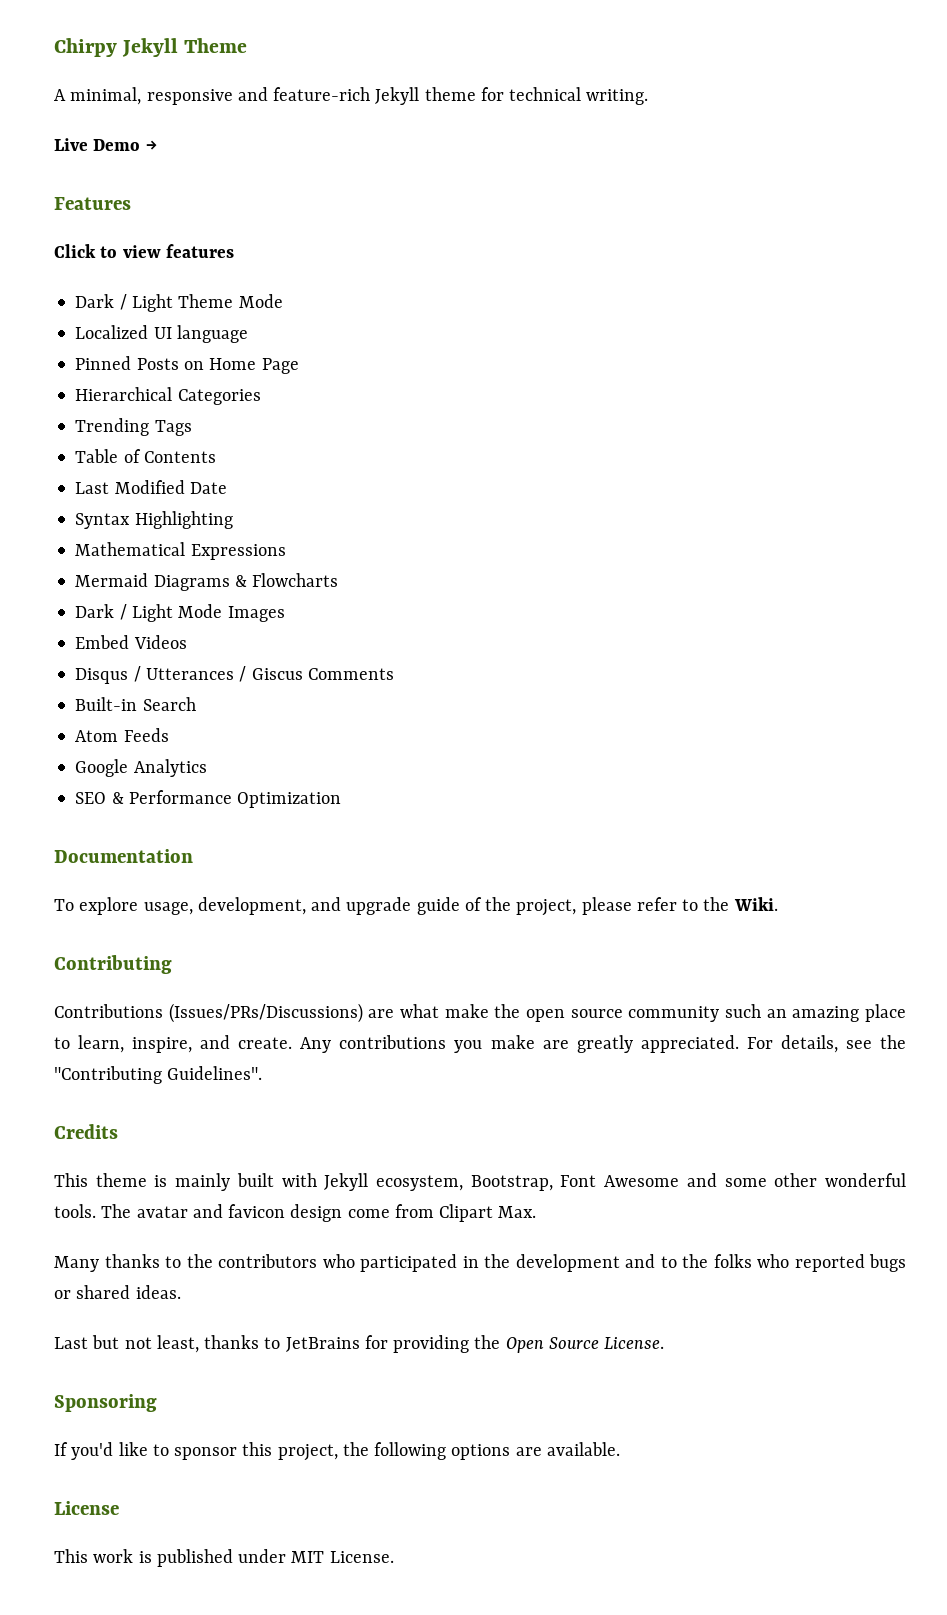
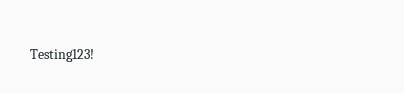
[54,38,248,57] [54,87,649,105] [54,138,157,151] [54,197,131,210] [54,244,234,258] [75,294,283,312] [75,325,248,343] [75,356,299,374] [75,387,261,405] [75,418,192,436] [75,449,216,463] [75,480,227,494] [75,511,233,529] [75,542,286,560] [75,573,339,591] [75,604,285,622] [75,635,187,649] [75,666,394,684] [75,697,196,711] [75,728,169,742] [75,759,207,777] [75,790,342,808] [54,849,193,863] [54,897,778,916] [54,955,172,974] [54,1003,906,1023] [54,1035,907,1053] [54,1066,263,1084] [54,1124,118,1139] [54,1173,906,1191] [54,1204,537,1222] [54,1254,906,1272] [54,1285,181,1299] [54,1335,665,1353] [54,1394,157,1412] [54,1442,620,1461] [54,1501,119,1515] [54,1549,394,1567] Chirpy Jekyll Theme // A minimal, responsive and feature-rich Jekyll theme for technical writing. // Live Demo → // Features // Click to view features // Dark / Light Theme Mode // Localized UI language // Pinned Posts on Home Page // Hierarchical Categories // Trending Tags // Table of Contents // Last Modified Date // Syntax Highlighting // Mathematical Expressions // Mermaid Diagrams & Flowcharts // Dark / Light Mode Images // Embed Videos // Disqus / Utterances / Giscus Comments // Built-in Search // Atom Feeds // Google Analytics // SEO & Performance Optimization // Documentation // To explore usage, development, and upgrade guide of the project, please refer to the Wiki. // Contributing // Contributions (Issues/PRs/Discussions) are what make the open source community such an amazing place to learn, inspire, and create. Any contributions you make are greatly appreciated. For details, see the "Contributing Guidelines". // Credits // This theme is mainly built with Jekyll ecosystem, Bootstrap, Font Awesome and some other wonderful tools. The avatar and favicon design come from Clipart Max. // Many thanks to the contributors who participated in the development and to the folks who reported bugs or shared ideas. // Last but not least, thanks to JetBrains for providing the Open Source License. // Sponsoring // If you'd like to sponsor this project, the following options are available. // License // This work is published under MIT License. -> [30,49,94,62] Testing123!

